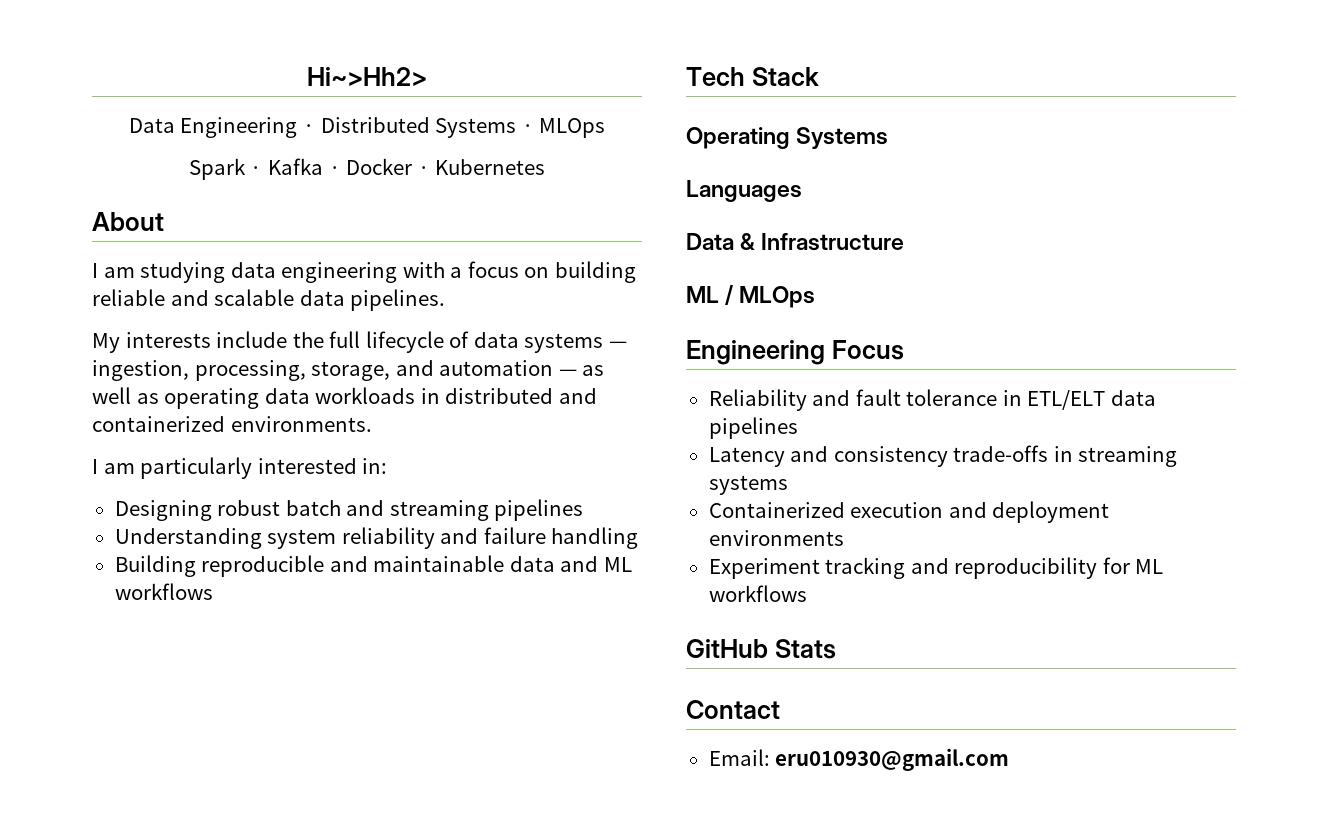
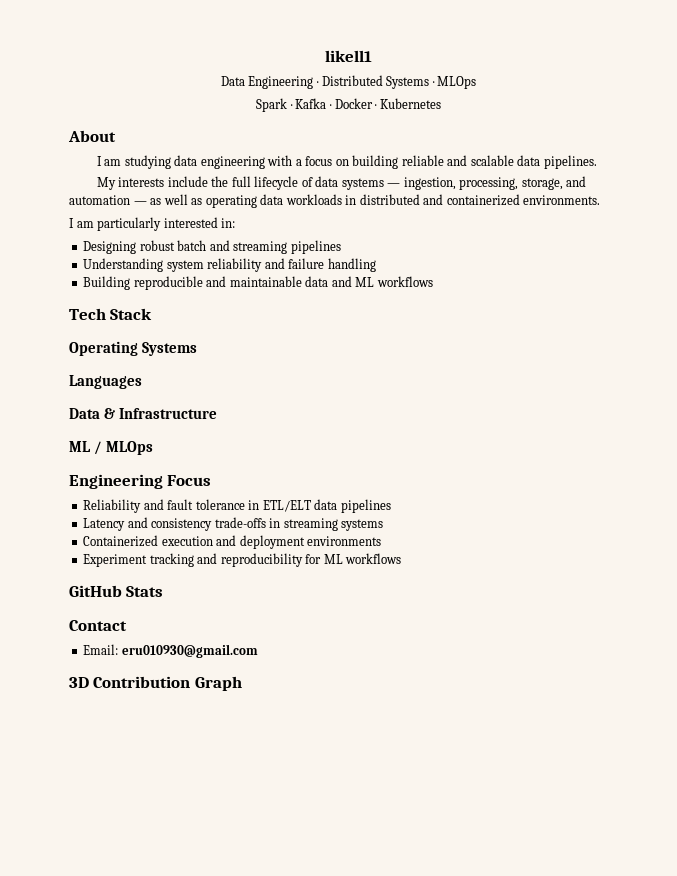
[307,67,427,86] Hi~>Hh2> -> [325,50,372,62] likell1
(1010, 759) none -> [69,676,242,691] // 3D Contribution Graph

